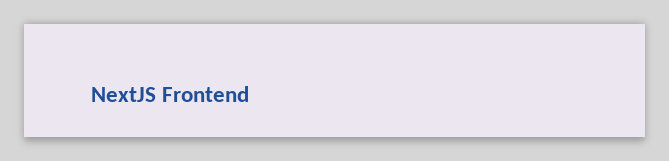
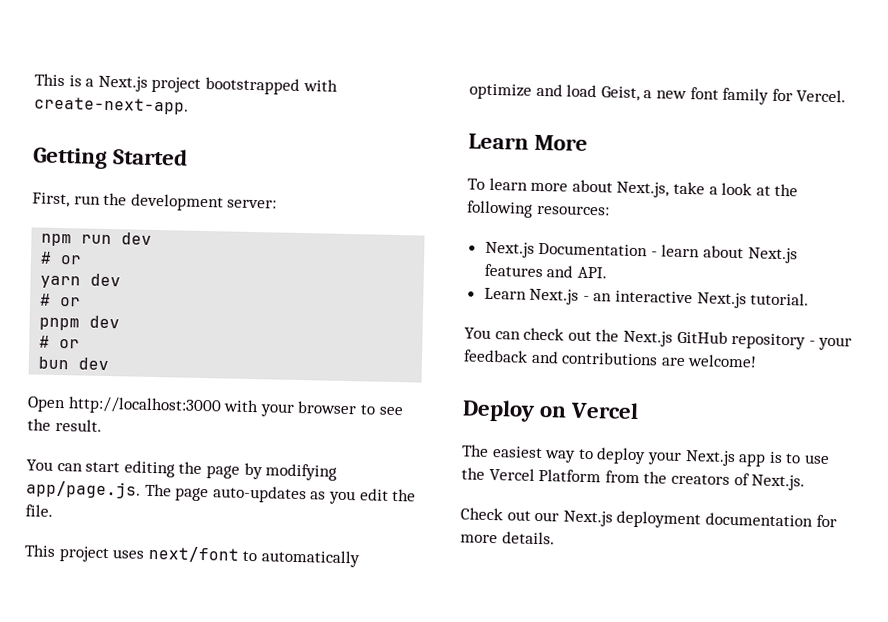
[91,86,250,102] NextJS Frontend -> [34,73,338,95] [34,96,189,115] [32,147,189,169] [32,192,278,212] [41,232,153,247] [40,251,83,265] [40,273,122,289] [40,293,82,307] [39,315,121,331] [39,335,81,349] [38,356,110,371] [27,396,403,417] [27,418,102,432] [26,459,338,481] [26,480,417,505] [25,504,53,517] [24,544,360,568] [469,83,847,105] [468,133,589,151] [467,177,799,198] [466,200,610,218] [484,241,798,264] [483,263,607,279] [483,287,810,309] [464,327,853,351] [463,349,758,368] [462,399,640,422] [461,444,830,467] [461,467,806,491] [460,507,837,529] [460,531,555,545] This is a Next.js project bootstrapped with create-next-app. // Getting Started // First, run the development server: // npm run dev // # or // yarn dev // # or // pnpm dev // # or // bun dev // Open http://localhost:3000 with your browser to see the result. // You can start editing the page by modifying app/page.js. The page auto-updates as you edit the file. // This project uses next/font to automatically optimize and load Geist, a new font family for Vercel. // Learn More // To learn more about Next.js, take a look at the following resources: // Next.js Documentation - learn about Next.js features and API. // Learn Next.js - an interactive Next.js tutorial. // You can check out the Next.js GitHub repository - your feedback and contributions are welcome! // Deploy on Vercel // The easiest way to deploy your Next.js app is to use the Vercel Platform from the creators of Next.js. // Check out our Next.js deployment documentation for more details.

